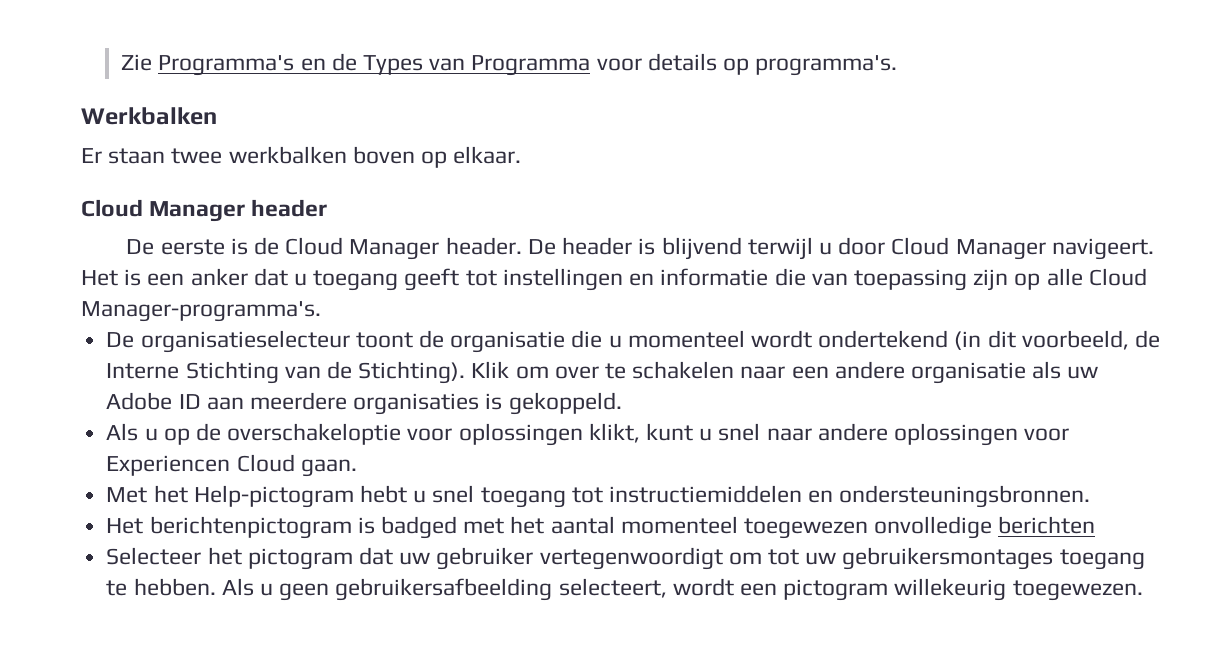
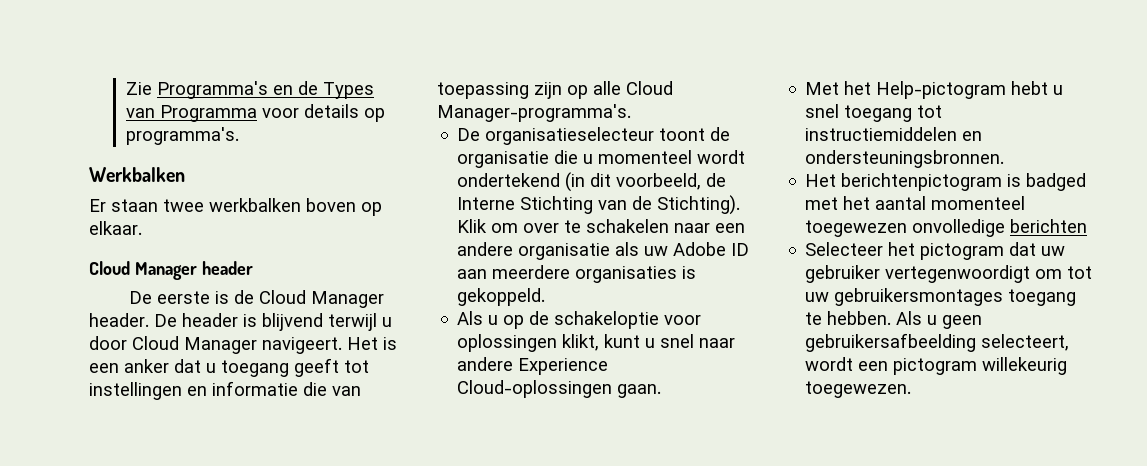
[227,423,402,445] overschakeloptie -> [554,311,660,329] schakeloptie
[894,423,1070,446] [106,454,295,476] oplossingen voor Experiencen Cloud -> [518,358,609,375] [457,380,613,398] Experience Cloud-oplossingen

